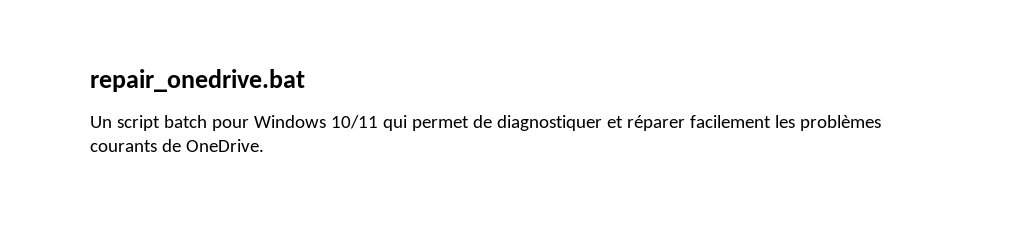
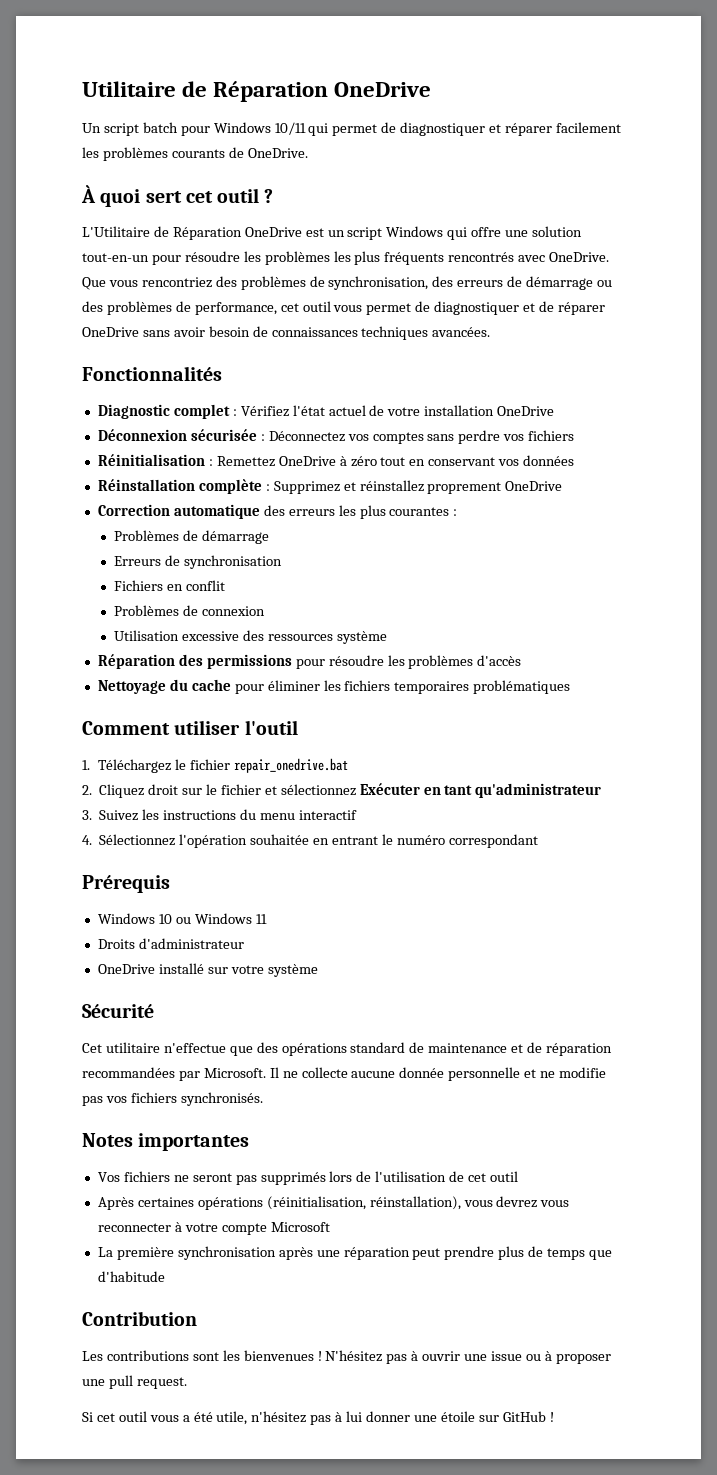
[90,69,305,92] repair_onedrive.bat -> [82,81,432,102] Utilitaire de Réparation OneDrive
(264, 145) none -> [81,185,274,207] [82,226,583,240] [82,251,610,265] [82,276,613,290] [82,301,605,315] [82,326,491,340] [82,366,222,381] [97,404,555,419] [97,429,575,444] [97,454,575,467] [97,479,563,494] [97,504,458,519] [114,530,270,544] [114,555,283,569] [114,580,226,591] [114,605,266,616] [114,630,387,644] [97,654,522,669] [97,679,571,694] [82,720,298,735] [82,758,348,773] [82,783,602,798] [82,809,357,821] [82,834,538,848] [82,875,170,893] [97,913,267,924] [97,938,244,949] [97,963,318,977] [82,1004,154,1018] [82,1042,613,1056] [82,1067,607,1081] [82,1092,263,1106] [82,1133,250,1151] [97,1171,519,1185] [97,1196,570,1210] [97,1222,330,1235] [97,1246,613,1260] [97,1271,165,1282] [82,1311,197,1326] [82,1350,611,1364] [82,1375,187,1389] [82,1411,554,1425] // À quoi sert cet outil ? // L'Utilitaire de Réparation OneDrive est un script Windows qui offre une solution tout-en-un pour résoudre les problèmes les plus fréquents rencontrés avec OneDrive. Que vous rencontriez des problèmes de synchronisation, des erreurs de démarrage ou des problèmes de performance, cet outil vous permet de diagnostiquer et de réparer OneDrive sans avoir besoin de connaissances techniques avancées. // Fonctionnalités // Diagnostic complet : Vérifiez l'état actuel de votre installation OneDrive // Déconnexion sécurisée : Déconnectez vos comptes sans perdre vos fichiers // Réinitialisation : Remettez OneDrive à zéro tout en conservant vos données // Réinstallation complète : Supprimez et réinstallez proprement OneDrive // Correction automatique des erreurs les plus courantes : // Problèmes de démarrage // Erreurs de synchronisation // Fichiers en conflit // Problèmes de connexion // Utilisation excessive des ressources système // Réparation des permissions pour résoudre les problèmes d'accès // Nettoyage du cache pour éliminer les fichiers temporaires problématiques // Comment utiliser l'outil // 1. Téléchargez le fichier repair_onedrive.bat // 2. Cliquez droit sur le fichier et sélectionnez Exécuter en tant qu'administrateur // 3. Suivez les instructions du menu interactif // 4. Sélectionnez l'opération souhaitée en entrant le numéro correspondant // Prérequis // Windows 10 ou Windows 11 // Droits d'administrateur // OneDrive installé sur votre système // Sécurité // Cet utilitaire n'effectue que des opérations standard de maintenance et de réparation recommandées par Microsoft. Il ne collecte aucune donnée personnelle et ne modifie pas vos fichiers synchronisés. // Notes importantes // Vos fichiers ne seront pas supprimés lors de l'utilisation de cet outil // Après certaines opérations (réinitialisation, réinstallation), vous devrez vous reconnecter à votre compte Microsoft // La première synchronisation après une réparation peut prendre plus de temps que d'habitude // Contribution // Les contributions sont les bienvenues ! N'hésitez pas à ouvrir une issue ou à proposer une pull request. // Si cet outil vous a été utile, n'hésitez pas à lui donner une étoile sur GitHub !

